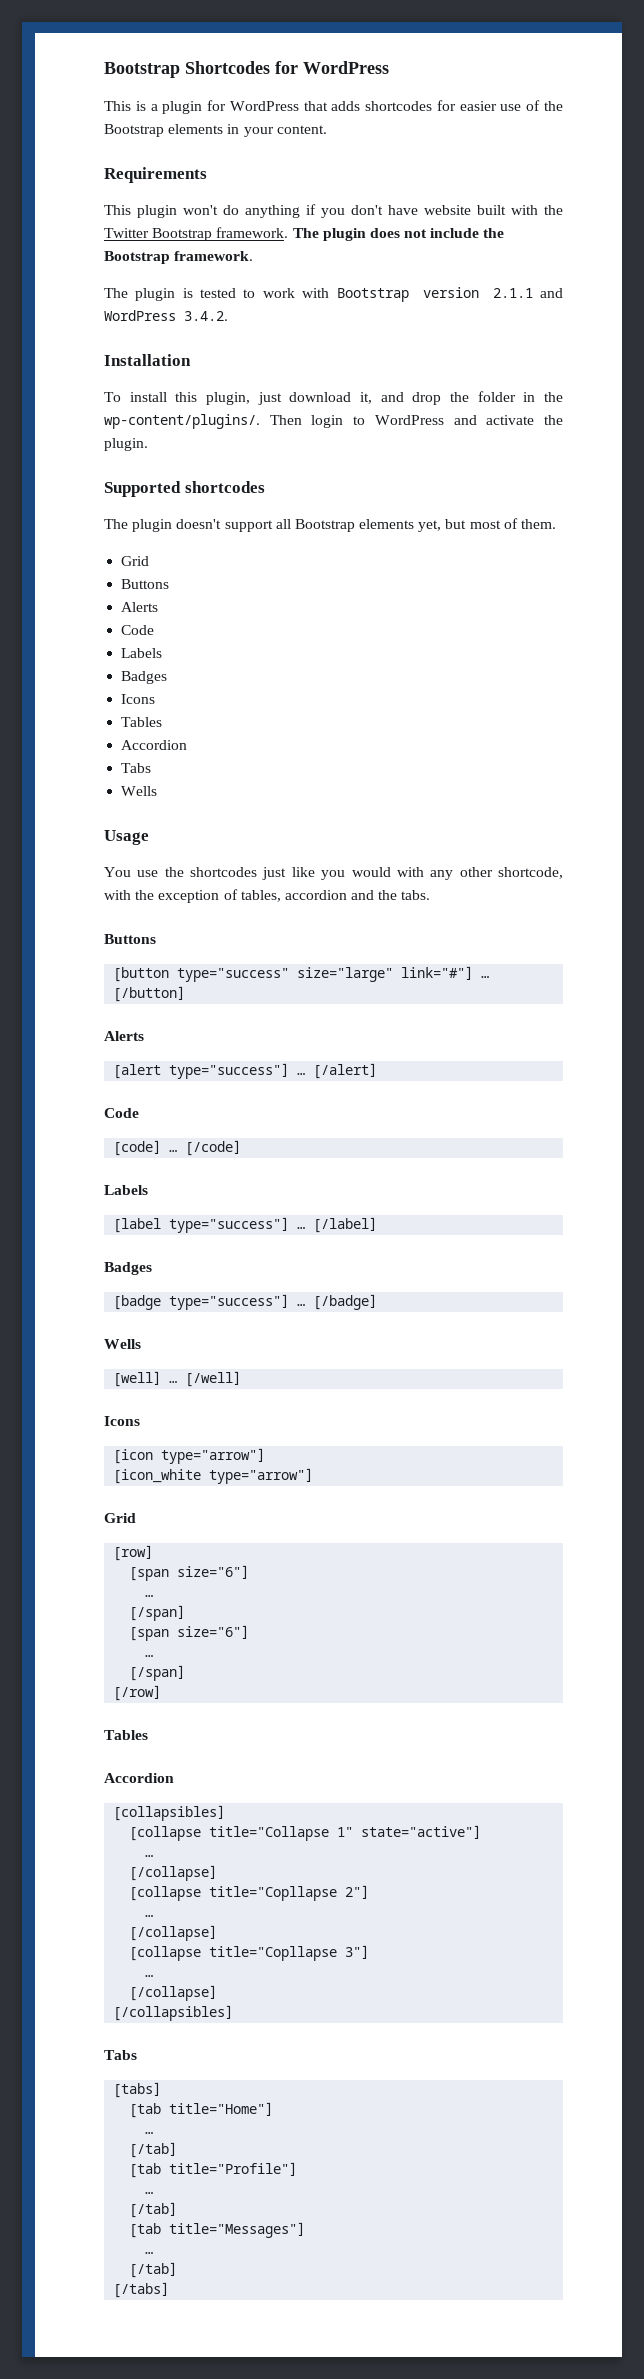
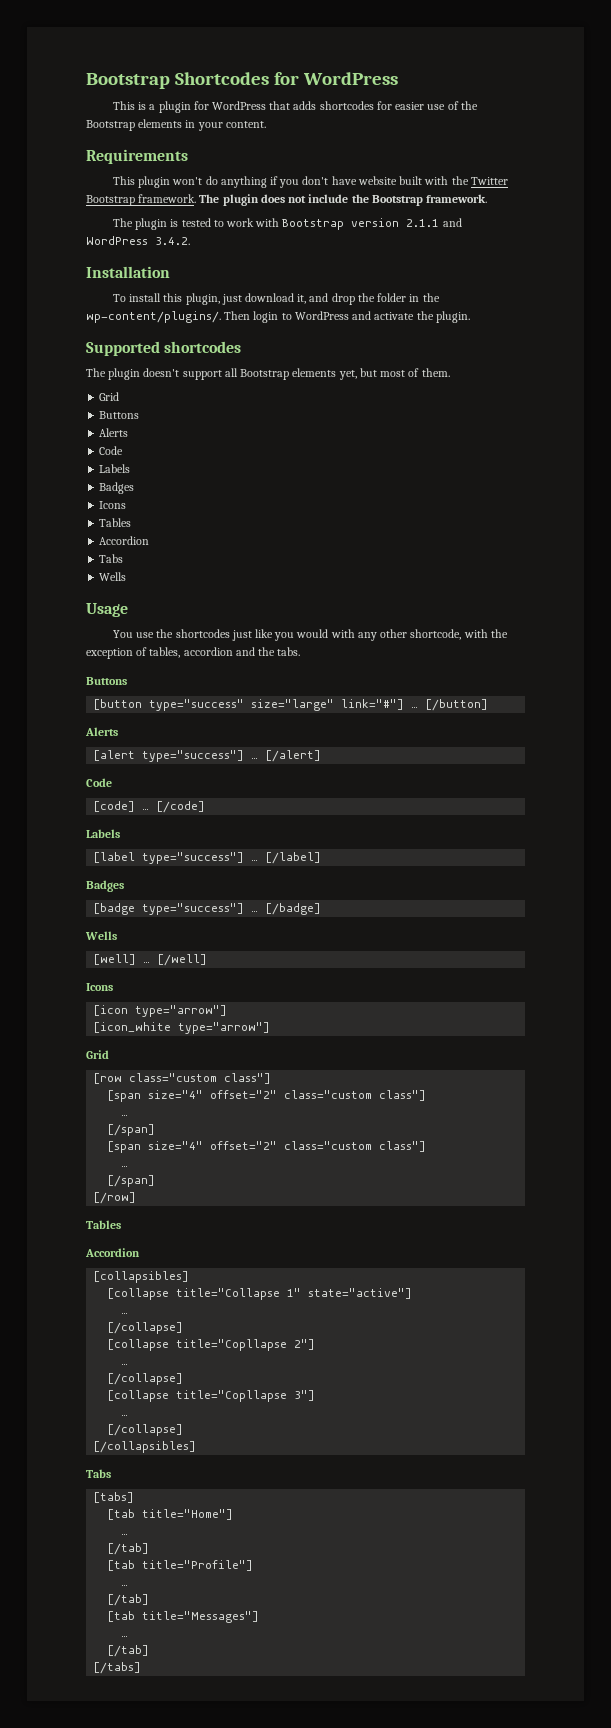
[113,1545,154,1561] [129,1565,250,1581] [row] // [span size="6"] -> [93,1073,272,1084] [107,1090,427,1102] [row class="custom class"] // [span size="4" offset="2" class="custom class"]
[177,1625,250,1639] size="6"] -> [148,1141,427,1152] size="4" offset="2" class="custom class"]

